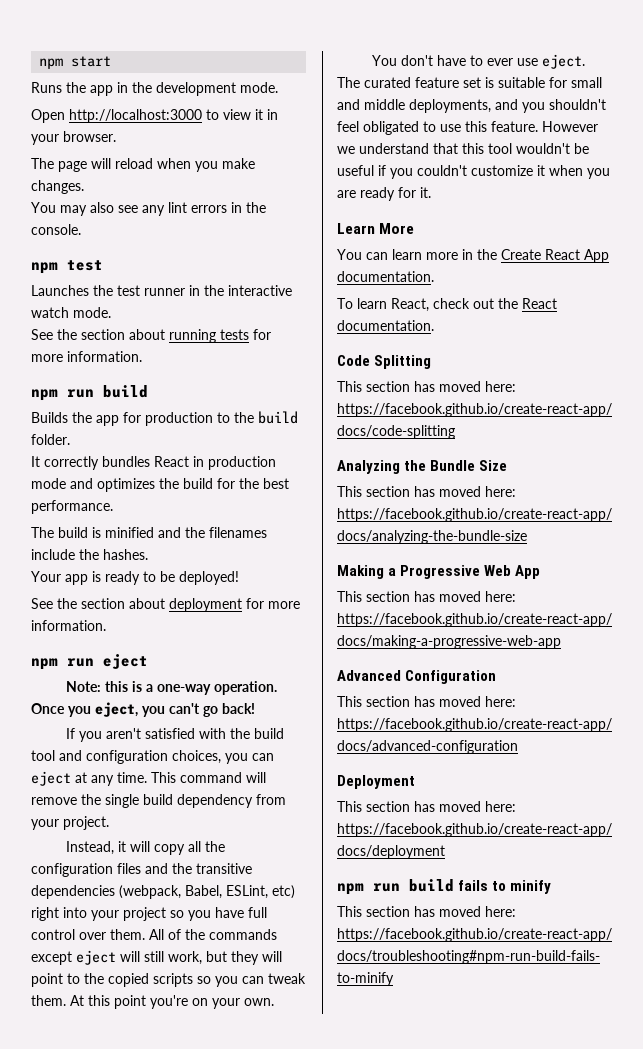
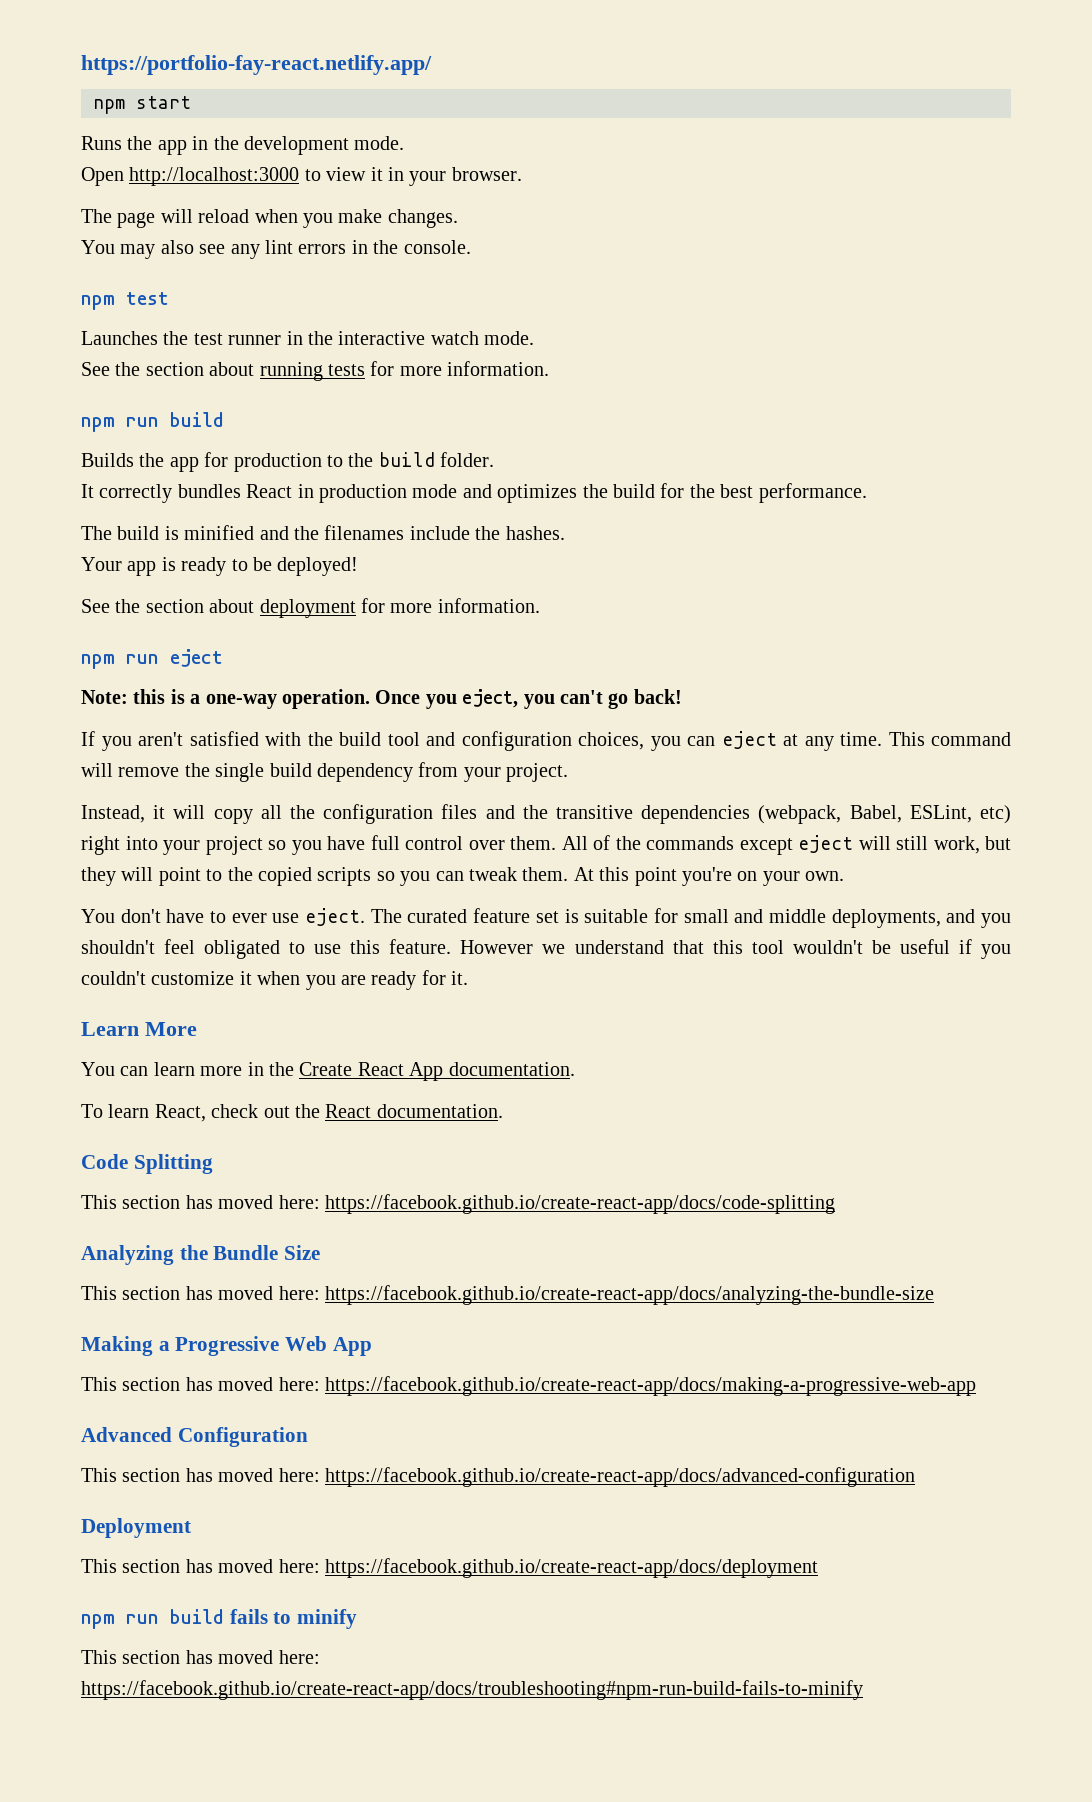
(39, 63) none -> [81,55,432,75] https://portfolio-fay-react.netlify.app/ //

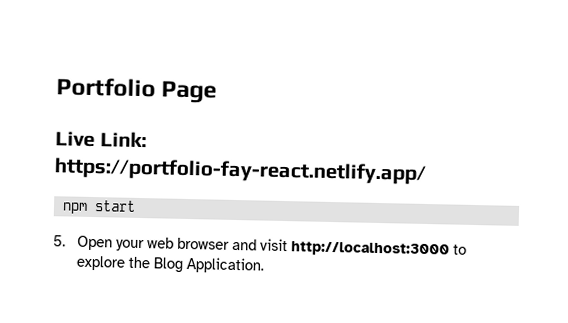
(81, 65) none -> [56,77,218,104] [55,131,147,148] Portfolio Page // Live Link:
[81,136,405,155] [81,167,522,186] [81,209,458,228] [81,240,471,259] [81,292,169,310] [81,331,535,345] [81,361,550,381] [81,412,224,432] [81,452,495,472] [81,483,867,503] [81,525,565,540] [81,557,359,576] [81,598,540,618] [81,649,223,669] [81,689,682,709] [81,731,1011,751] [81,762,569,782] [81,804,1012,824] [81,835,1011,855] [81,867,845,886] [81,908,1012,928] [81,939,1011,959] [81,970,469,990] [81,1022,197,1036] [81,1062,575,1081] [81,1104,503,1122] [81,1154,213,1174] [81,1194,835,1214] [81,1245,321,1265] [81,1285,934,1305] [81,1336,372,1356] [81,1376,976,1396] [81,1427,308,1447] [81,1467,915,1487] [81,1518,191,1538] [81,1558,818,1578] [81,1609,358,1629] [81,1650,320,1664] [81,1680,863,1700] Runs the app in the development mode. // Open http://localhost:3000 to view it in your browser. // The page will reload when you make changes. // You may also see any lint errors in the console. // npm test // Launches the test runner in the interactive watch mode. // See the section about running tests for more information. // npm run build // Builds the app for production to the build folder. // It correctly bundles React in production mode and optimizes the build for the best performance. // The build is minified and the filenames include the hashes. // Your app is ready to be deployed! // See the section about deployment for more information. // npm run eject // Note: this is a one-way operation. Once you eject, you can't go back! // If you aren't satisfied with the build tool and configuration choices, you can eject at any time. This command will remove the single build dependency from your project. // Instead, it will copy all the configuration files and the transitive dependencies (webpack, Babel, ESLint, etc) right into your project so you have full control over them. All of the commands except eject will still work, but they will point to the copied scripts so you can tweak them. At this point you're on your own. // You don't have to ever use eject. The curated feature set is suitable for small and middle deployments, and you shouldn't feel obligated to use this feature. However we understand that this tool wouldn't be useful if you couldn't customize it when you are ready for it. // Learn More // You can learn more in the Create React App documentation. // To learn React, check out the React documentation. // Code Splitting // This section has moved here: https://facebook.github.io/create-react-app/docs/code-splitting // Analyzing the Bundle Size // This section has moved here: https://facebook.github.io/create-react-app/docs/analyzing-the-bundle-size // Making a Progressive Web App // This section has moved here: https://facebook.github.io/create-react-app/docs/making-a-progressive-web-app // Advanced Configuration // This section has moved here: https://facebook.github.io/create-react-app/docs/advanced-configuration // Deployment // This section has moved here: https://facebook.github.io/create-react-app/docs/deployment // npm run build fails to minify // This section has moved here: https://facebook.github.io/create-react-app/docs/troubleshooting#npm-run-build-fails-to-minify -> [53,235,468,258] [76,255,265,274] 5. Open your web browser and visit http://localhost:3000 to explore the Blog Application.

